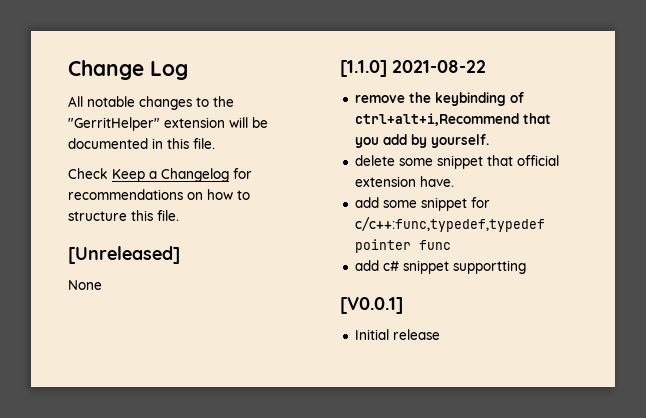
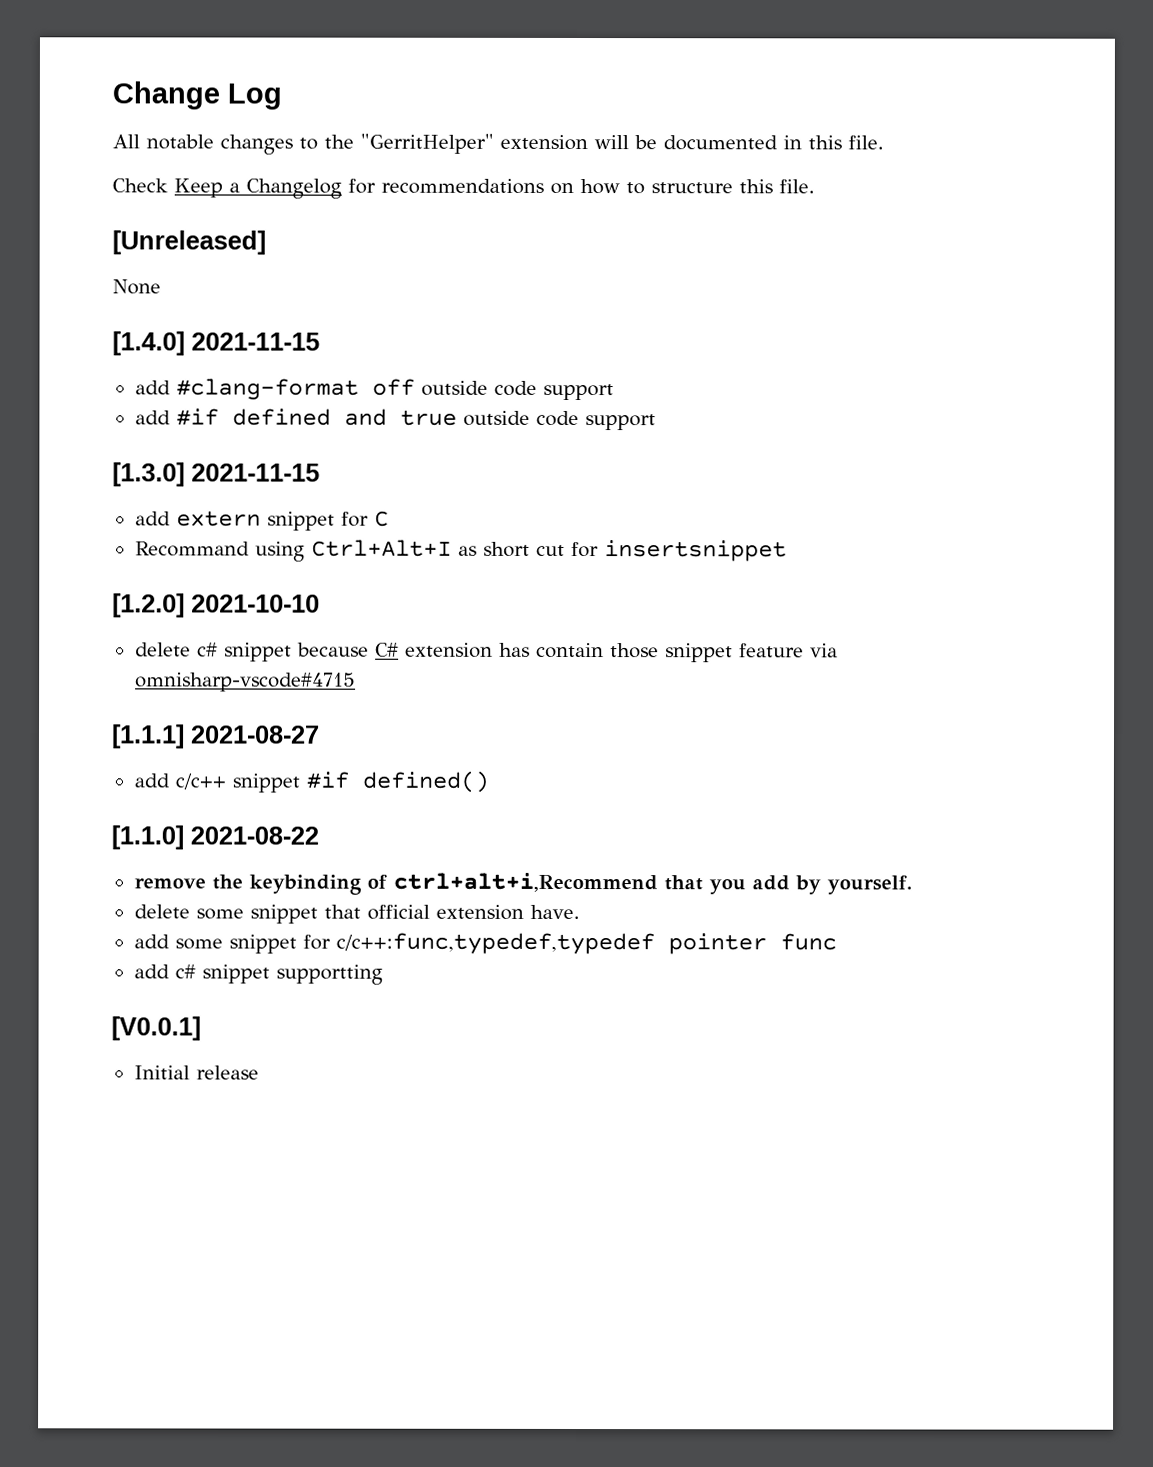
(102, 285) none -> [112,331,320,356] [134,378,614,401] [134,408,656,431] [112,462,320,487] [134,510,389,531] [134,539,787,562] [112,593,320,618] [134,642,838,663] [134,672,356,692] [111,724,320,749] [133,770,489,793] // [1.4.0] 2021-11-15 // add #clang-format off outside code support // add #if defined and true outside code support // [1.3.0] 2021-11-15 // add extern snippet for C // Recommand using Ctrl+Alt+I as short cut for insertsnippet // [1.2.0] 2021-10-10 // delete c# snippet because C# extension has contain those snippet feature via omnisharp-vscode#4715 // [1.1.1] 2021-08-27 // add c/c++ snippet #if defined()

